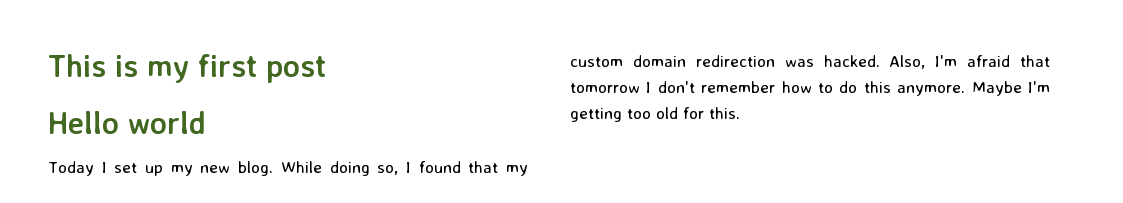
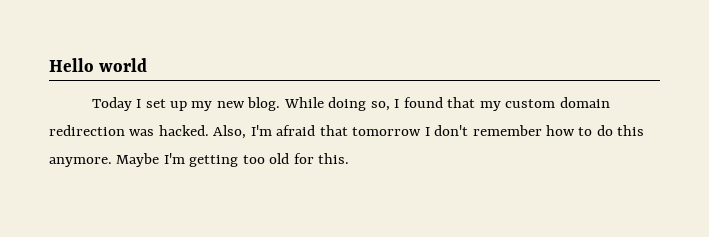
[48,54,326,83] This is my first post // -> (49, 65) none

